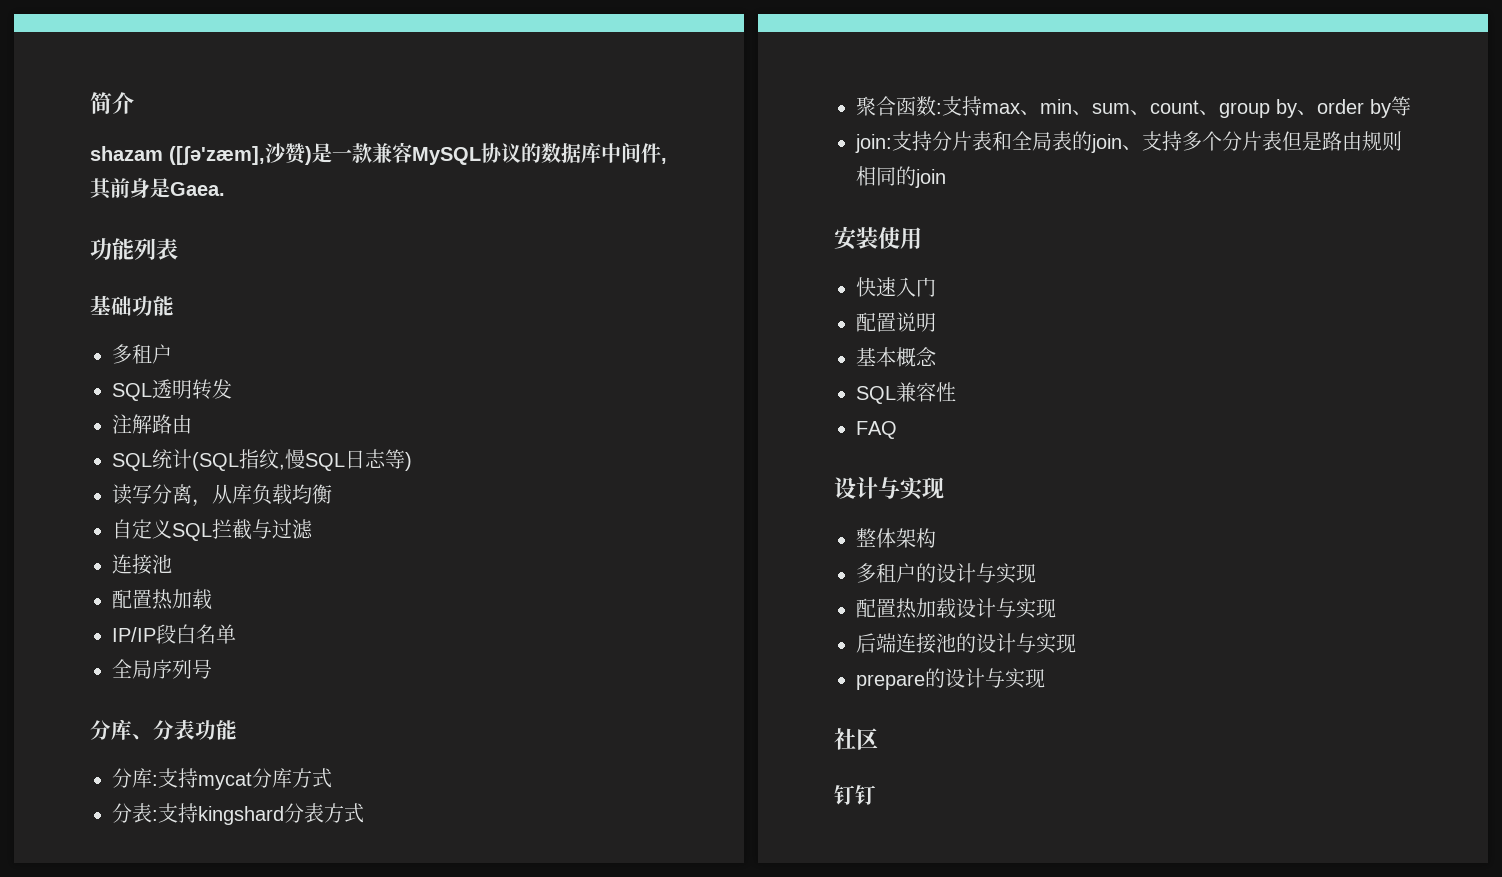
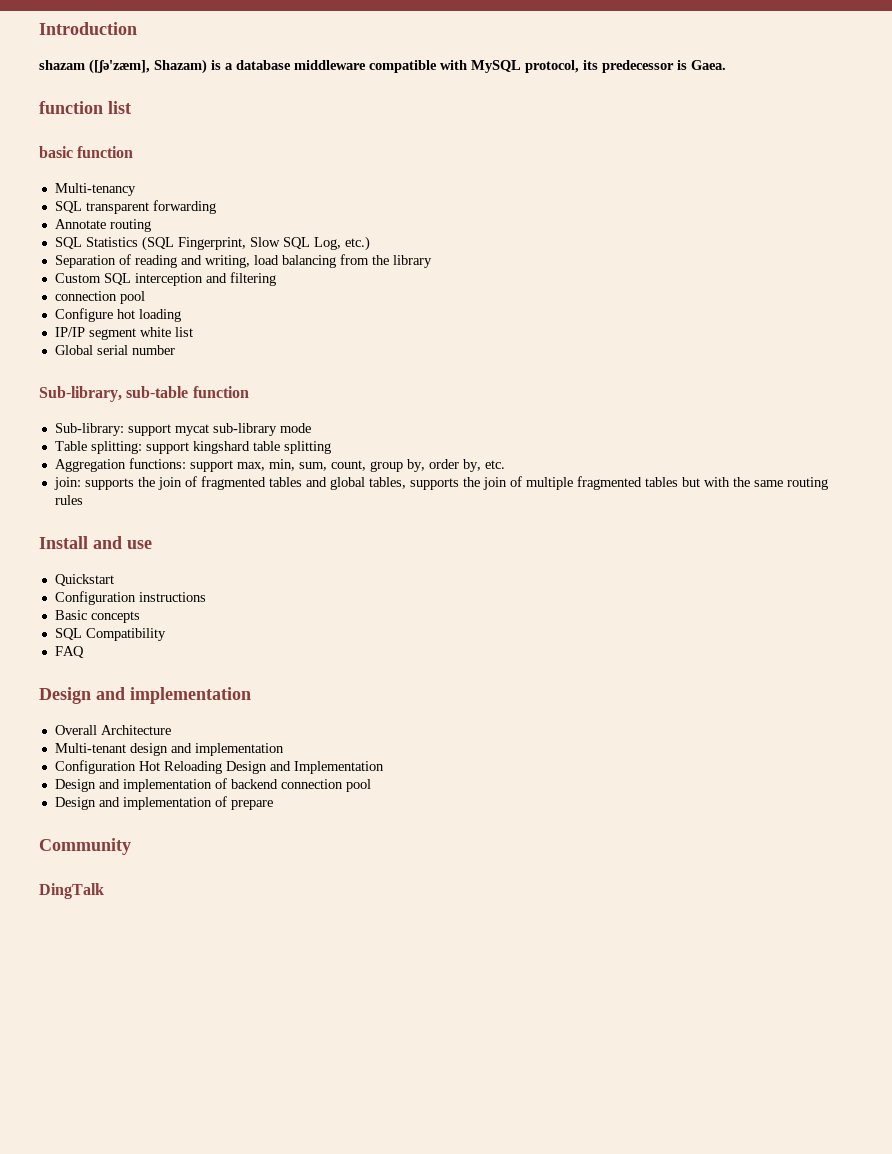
[90,92,134,114] 简介 -> [39,22,137,35] Introduction
[265,142,667,165] [90,178,225,200] [90,238,178,260] [90,295,174,316] [112,344,172,364] [112,379,232,401] [112,414,192,434] [112,449,412,471] [112,484,332,507] [112,519,313,541] [112,554,172,575] [112,589,212,610] [112,624,236,644] [112,659,212,679] [90,719,237,740] [112,768,332,790] [112,803,364,825] [856,96,1411,118] [855,131,1402,153] [856,166,946,188] [834,226,922,250] [856,277,936,297] [856,312,936,332] [856,347,937,367] [856,382,956,404] 沙赞)是一款兼容MySQL协议的数据库中间件,其前身是Gaea. // 功能列表 // 基础功能 // 多租户 // SQL透明转发 // 注解路由 // SQL统计(SQL指纹,慢SQL日志等) // 读写分离，从库负载均衡 // 自定义SQL拦截与过滤 // 连接池 // 配置热加载 // IP/IP段白名单 // 全局序列号 // 分库、分表功能 // 分库:支持mycat分库方式 // 分表:支持kingshard分表方式 // 聚合函数:支持max、min、sum、count、group by、order by等 // join:支持分片表和全局表的join、支持多个分片表但是路由规则相同的join // 安装使用 // 快速入门 // 配置说明 // 基本概念 // SQL兼容性 -> [154,59,726,74] [39,101,131,114] [39,146,134,158] [54,183,136,196] [54,200,216,214] [54,219,151,232] [54,236,370,251] [54,254,432,268] [54,272,276,286] [54,291,145,304] [54,308,181,322] [54,327,193,340] [54,345,175,355] [39,386,249,402] [54,423,311,436] [54,441,331,454] [54,458,505,472] [53,476,828,490] [54,495,83,505] [39,536,152,549] [54,574,114,586] [54,591,206,605] [54,610,140,623] [54,628,166,641] Shazam) is a database middleware compatible with MySQL protocol, its predecessor is Gaea. // function list // basic function // Multi-tenancy // SQL transparent forwarding // Annotate routing // SQL Statistics (SQL Fingerprint, Slow SQL Log, etc.) // Separation of reading and writing, load balancing from the library // Custom SQL interception and filtering // connection pool // Configure hot loading // IP/IP segment white list // Global serial number // Sub-library, sub-table function // Sub-library: support mycat sub-library mode // Table splitting: support kingshard table splitting // Aggregation functions: support max, min, sum, count, group by, order by, etc. // join: supports the join of fragmented tables and global tables, supports the join of multiple fragmented tables but with the same routing rules // Install and use // Quickstart // Configuration instructions // Basic concepts // SQL Compatibility
[834,477,944,500] [856,528,936,548] [856,563,1036,584] [856,598,1056,619] [856,633,1076,654] [856,668,1045,690] [834,728,878,750] [834,785,876,805] 设计与实现 // 整体架构 // 多租户的设计与实现 // 配置热加载设计与实现 // 后端连接池的设计与实现 // prepare的设计与实现 // 社区 // 钉钉 -> [39,687,251,704] [54,725,171,735] [54,743,284,756] [54,760,384,774] [54,778,371,792] [54,796,273,810] [39,838,131,855] [39,883,104,899] Design and implementation // Overall Architecture // Multi-tenant design and implementation // Configuration Hot Reloading Design and Implementation // Design and implementation of backend connection pool // Design and implementation of prepare // Community // DingTalk

